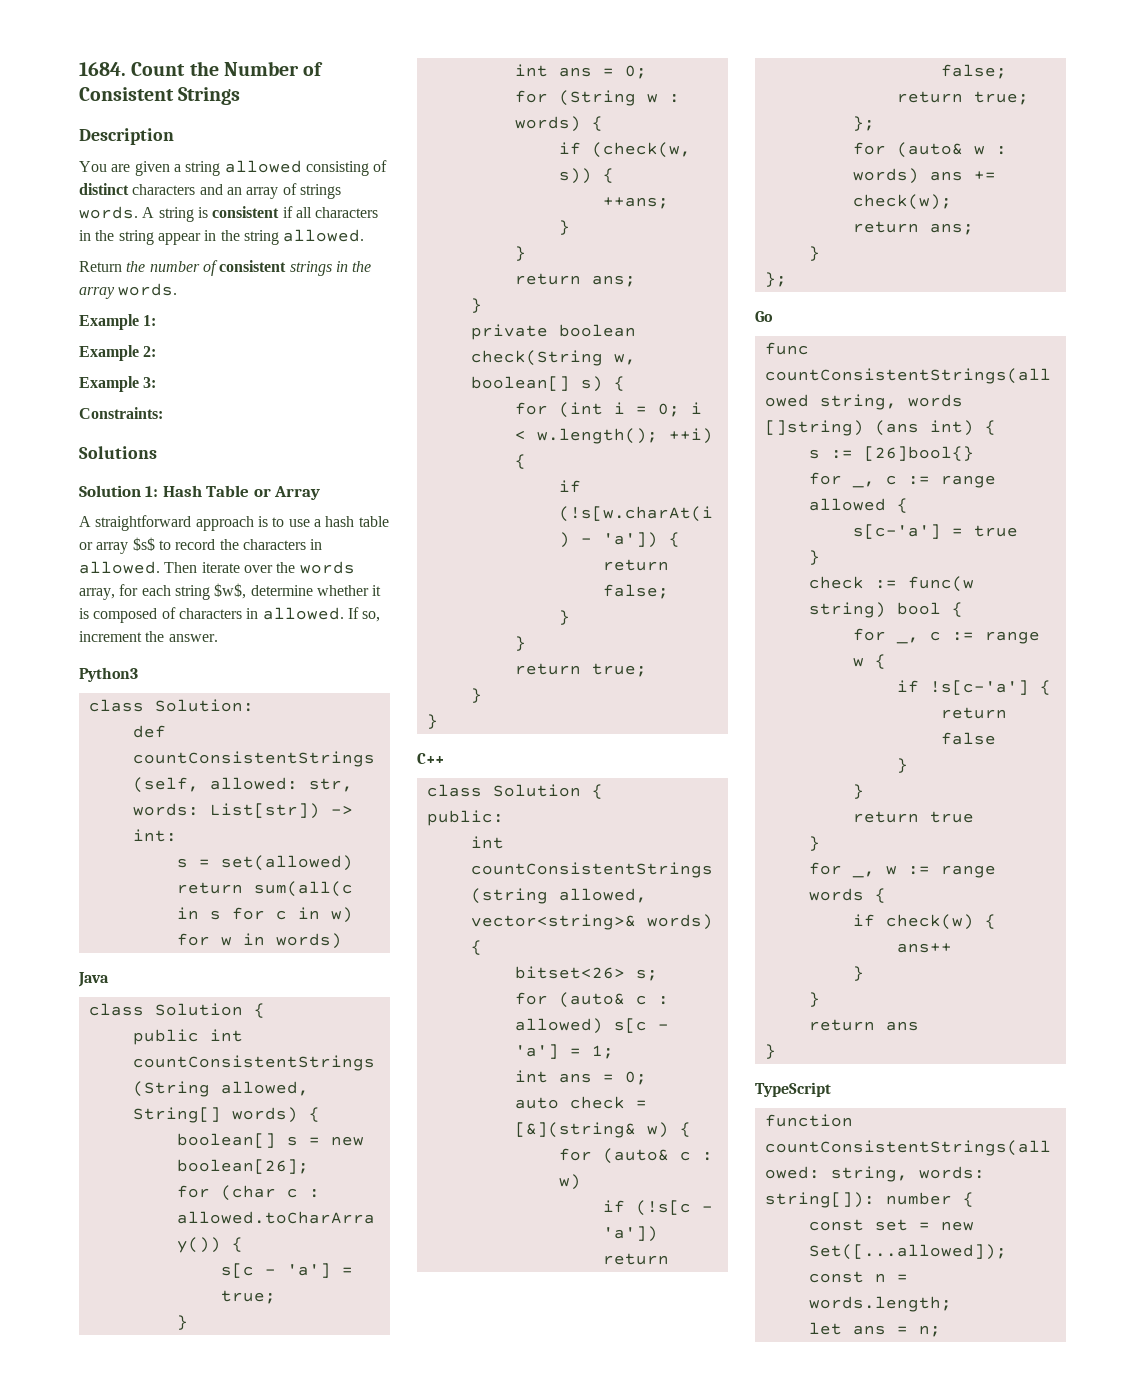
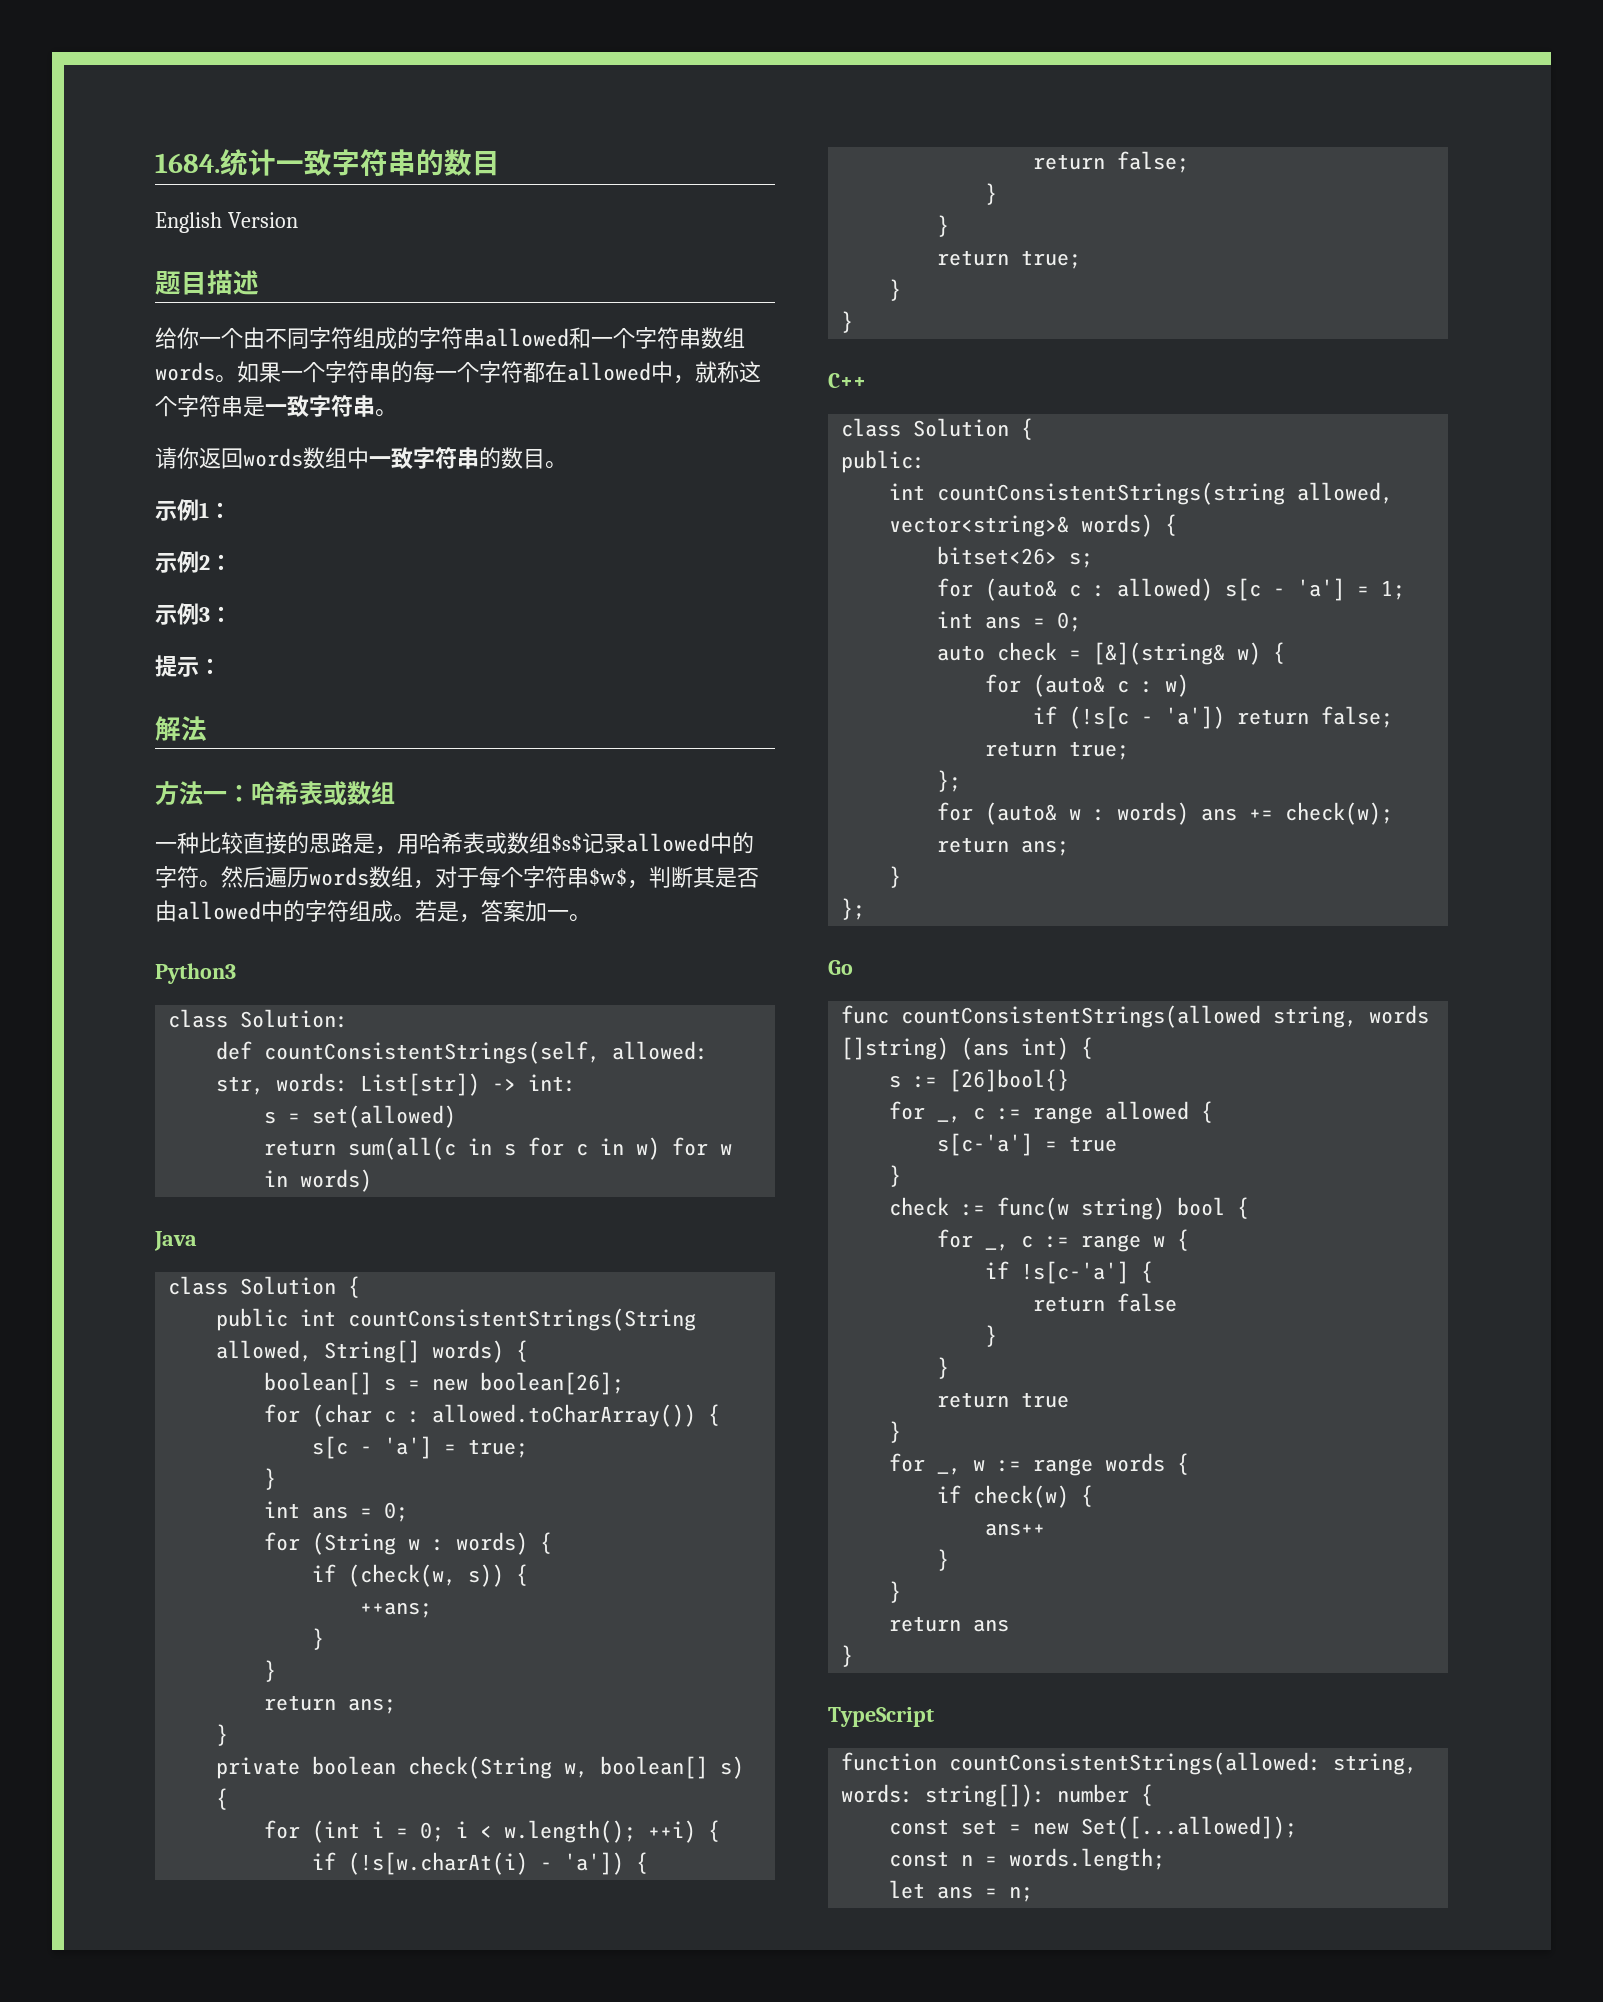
[131,61,324,76] [79,87,241,105] [79,128,174,145] [79,160,388,176] [79,183,341,199] [79,206,379,222] [79,229,365,245] [79,260,372,276] [79,283,178,299] [79,314,157,330] [79,345,157,361] [79,376,157,392] [79,407,163,419] [79,446,157,459] [79,485,321,500] [79,515,389,531] [79,537,323,554] [79,561,355,574] [79,583,382,600] [79,607,381,623] [79,631,218,642] Count the Number of Consistent Strings // Description // You are given a string allowed consisting of distinct characters and an array of strings words. A string is consistent if all characters in the string appear in the string allowed. // Return the number of consistent strings in the array words. // Example 1: // Example 2: // Example 3: // Constraints: // Solutions // Solution 1: Hash Table or Array // A straightforward approach is to use a hash table or array $s$ to record the characters in allowed. Then iterate over the words array, for each string $w$, determine whether it is composed of characters in allowed. If so, increment the answer. -> [220,149,500,176] [155,212,298,233] [155,270,259,295] [155,327,745,349] [155,361,761,384] [155,395,397,417] [155,447,567,469] [155,499,231,521] [155,551,232,573] [155,603,232,625] [155,655,221,677] [155,716,207,741] [155,781,395,806] [155,832,754,855] [155,866,759,889] [155,900,591,923] 统计一致字符串的数目 // English Version // 题目描述 // 给你一个由不同字符组成的字符串allowed和一个字符串数组words。如果一个字符串的每一个字符都在allowed中，就称这个字符串是一致字符串。 // 请你返回words数组中一致字符串的数目。 // 示例1： // 示例2： // 示例3： // 提示： // 解法 // 方法一：哈希表或数组 // 一种比较直接的思路是，用哈希表或数组$s$记录allowed中的字符。然后遍历words数组，对于每个字符串$w$，判断其是否由allowed中的字符组成。若是，答案加一。

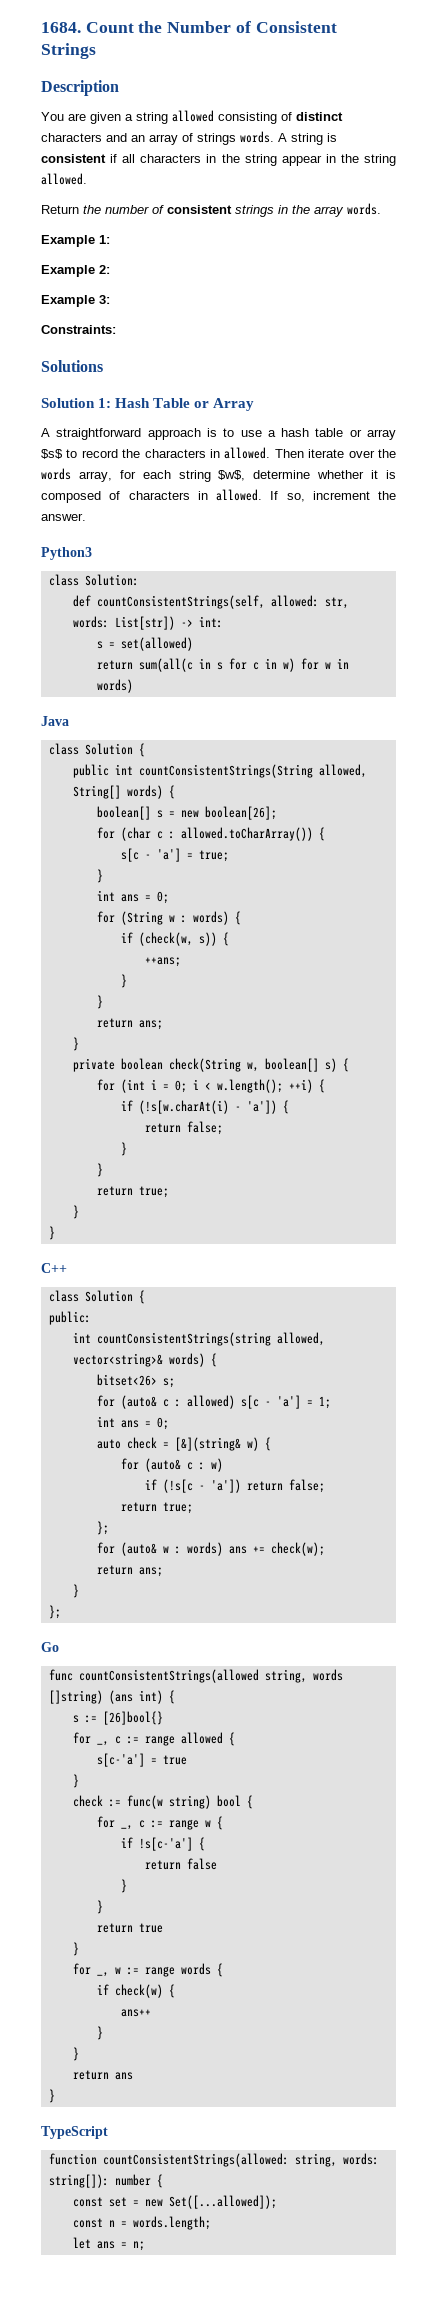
[220,149,500,176] [155,212,298,233] [155,270,259,295] [155,327,745,349] [155,361,761,384] [155,395,397,417] [155,447,567,469] [155,499,231,521] [155,551,232,573] [155,603,232,625] [155,655,221,677] [155,716,207,741] [155,781,395,806] [155,832,754,855] [155,866,759,889] [155,900,591,923] 统计一致字符串的数目 // English Version // 题目描述 // 给你一个由不同字符组成的字符串allowed和一个字符串数组words。如果一个字符串的每一个字符都在allowed中，就称这个字符串是一致字符串。 // 请你返回words数组中一致字符串的数目。 // 示例1： // 示例2： // 示例3： // 提示： // 解法 // 方法一：哈希表或数组 // 一种比较直接的思路是，用哈希表或数组$s$记录allowed中的字符。然后遍历words数组，对于每个字符串$w$，判断其是否由allowed中的字符组成。若是，答案加一。 -> [85,21,337,33] [41,43,96,59] [41,80,119,96] [41,110,343,124] [41,131,337,145] [41,154,396,166] [41,173,87,185] [41,203,381,217] [41,235,110,247] [41,265,110,277] [41,295,110,307] [41,325,116,334] [41,360,103,372] [41,398,255,411] [41,428,397,440] [41,447,396,459] [41,468,397,482] [41,489,396,503] [41,513,86,521] Count the Number of Consistent Strings // Description // You are given a string allowed consisting of distinct characters and an array of strings words. A string is consistent if all characters in the string appear in the string allowed. // Return the number of consistent strings in the array words. // Example 1: // Example 2: // Example 3: // Constraints: // Solutions // Solution 1: Hash Table or Array // A straightforward approach is to use a hash table or array $s$ to record the characters in allowed. Then iterate over the words array, for each string $w$, determine whether it is composed of characters in allowed. If so, increment the answer.

